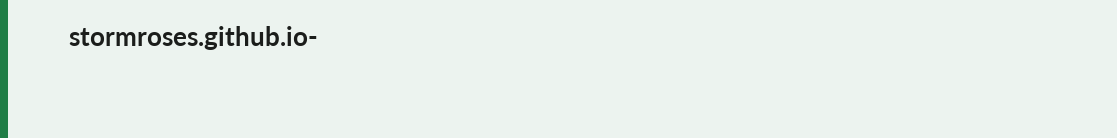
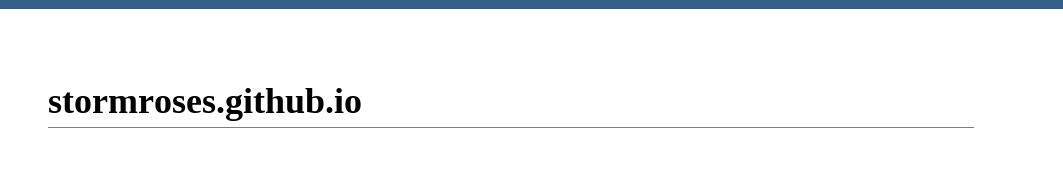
[69,26,318,50] stormroses.github.io- -> [48,88,362,121] stormroses.github.io

